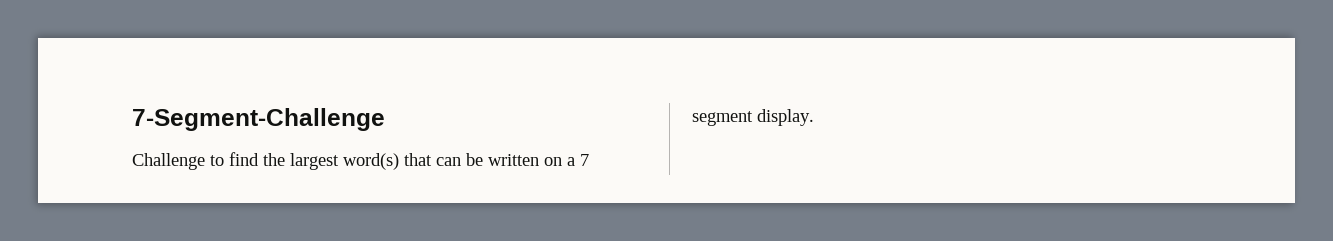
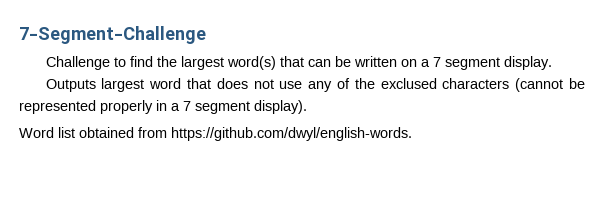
(814, 117) none -> [45,78,585,92] [19,100,307,114] [19,127,412,141] // Outputs largest word that does not use any of the exclused characters (cannot be represented properly in a 7 segment display). // Word list obtained from https://github.com/dwyl/english-words.

